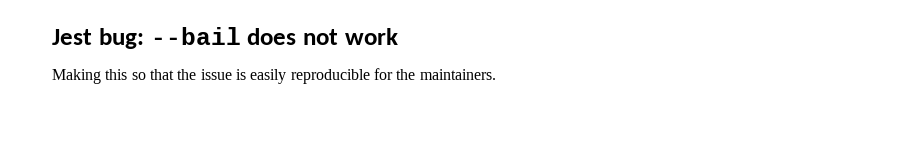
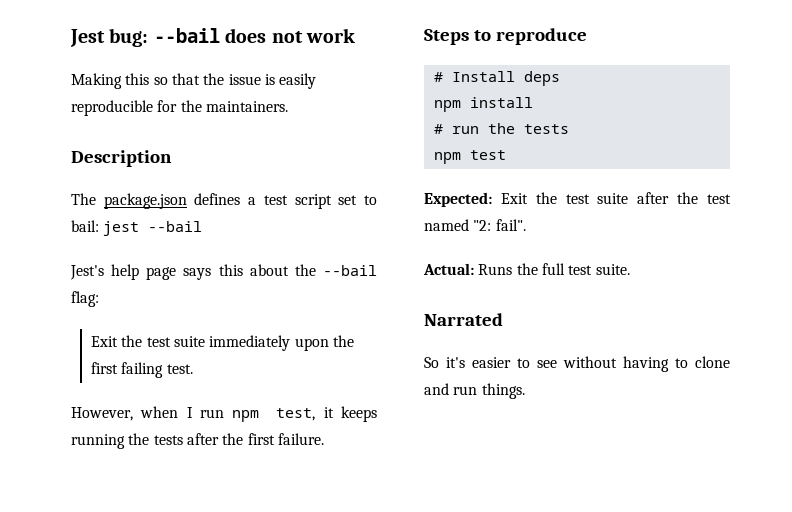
(496, 74) none -> [71,150,172,167] [71,193,378,209] [71,220,203,236] [70,264,377,280] [71,291,99,307] [91,335,354,351] [91,362,193,378] [71,406,377,422] [71,433,324,449] [424,28,587,45] [433,71,560,86] [433,97,533,112] [433,123,569,134] [433,150,506,164] [424,192,731,207] [424,219,526,231] [423,263,630,275] [424,313,503,326] [424,356,730,372] [424,383,525,399] // Description // The package.json defines a test script set to bail: jest --bail // Jest's help page says this about the --bail flag: // Exit the test suite immediately upon the first failing test. // However, when I run npm test, it keeps running the tests after the first failure. // Steps to reproduce // # Install deps // npm install // # run the tests // npm test // Expected: Exit the test suite after the test named "2: fail". // Actual: Runs the full test suite. // Narrated // So it's easier to see without having to clone and run things.

